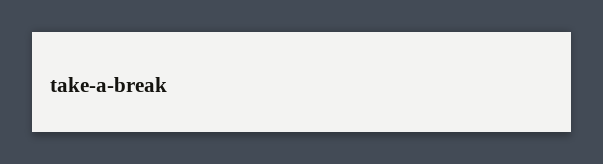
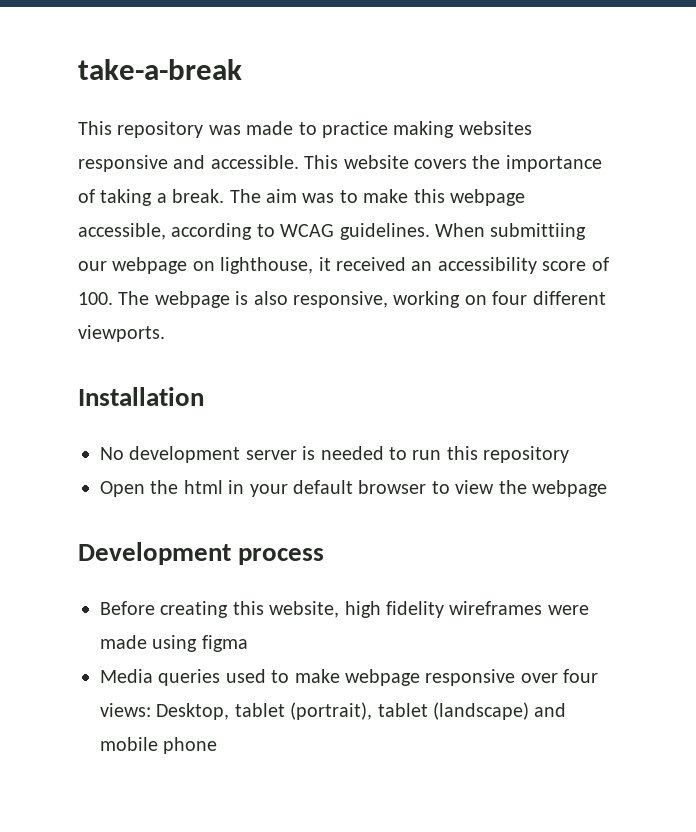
(167, 84) none -> [78,121,532,138] [78,155,602,172] [78,189,525,206] [78,223,587,240] [78,257,609,274] [78,291,606,308] [78,325,165,342] [78,387,204,406] [100,446,570,463] [100,480,607,497] [78,542,325,565] [100,601,589,618] [100,635,248,652] [100,669,599,686] [100,702,567,720] [100,737,218,754] // This repository was made to practice making websites responsive and accessible. This website covers the importance of taking a break. The aim was to make this webpage accessible, according to WCAG guidelines. When submittiing our webpage on lighthouse, it received an accessibility score of 100. The webpage is also responsive, working on four different viewports. // Installation // No development server is needed to run this repository // Open the html in your default browser to view the webpage // Development process // Before creating this website, high fidelity wireframes were made using figma // Media queries used to make webpage responsive over four views: Desktop, tablet (portrait), tablet (landscape) and mobile phone

